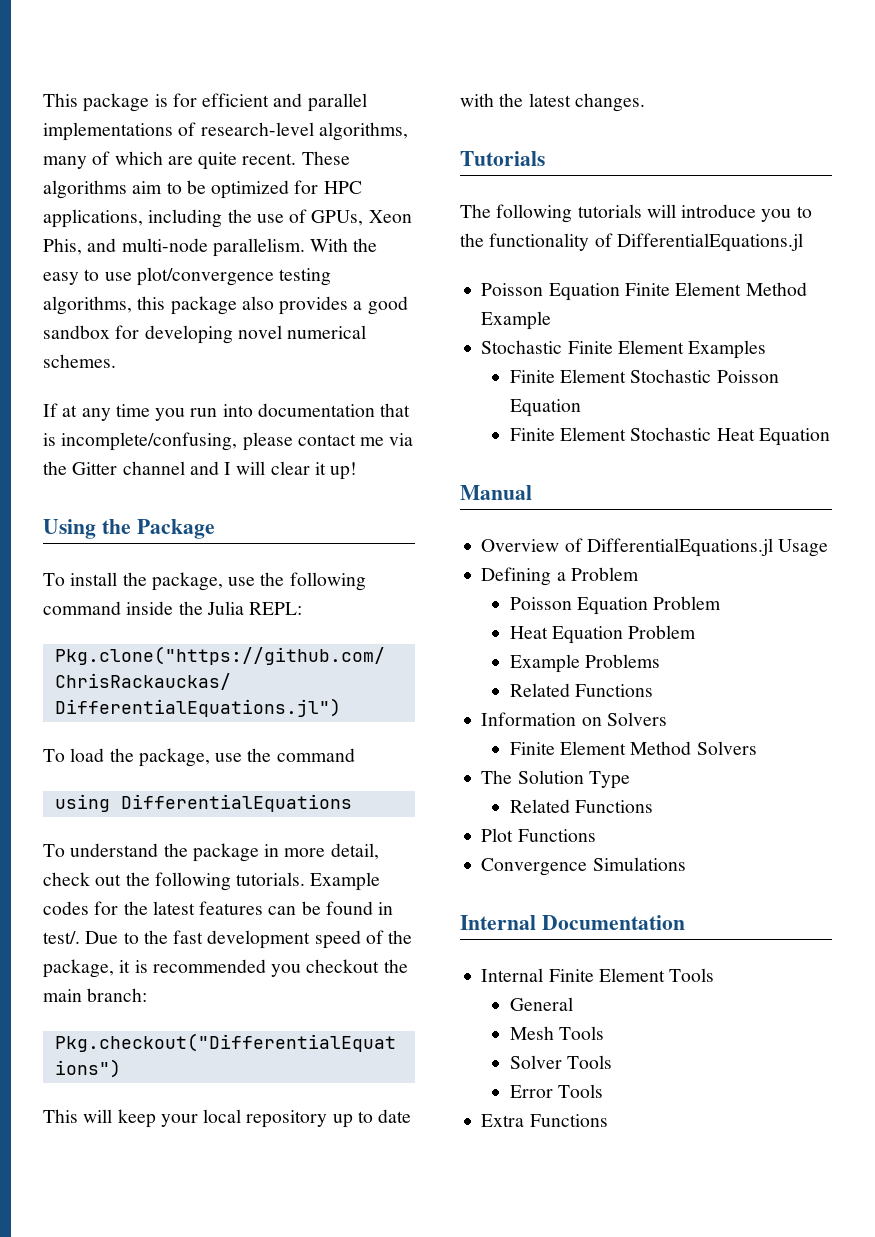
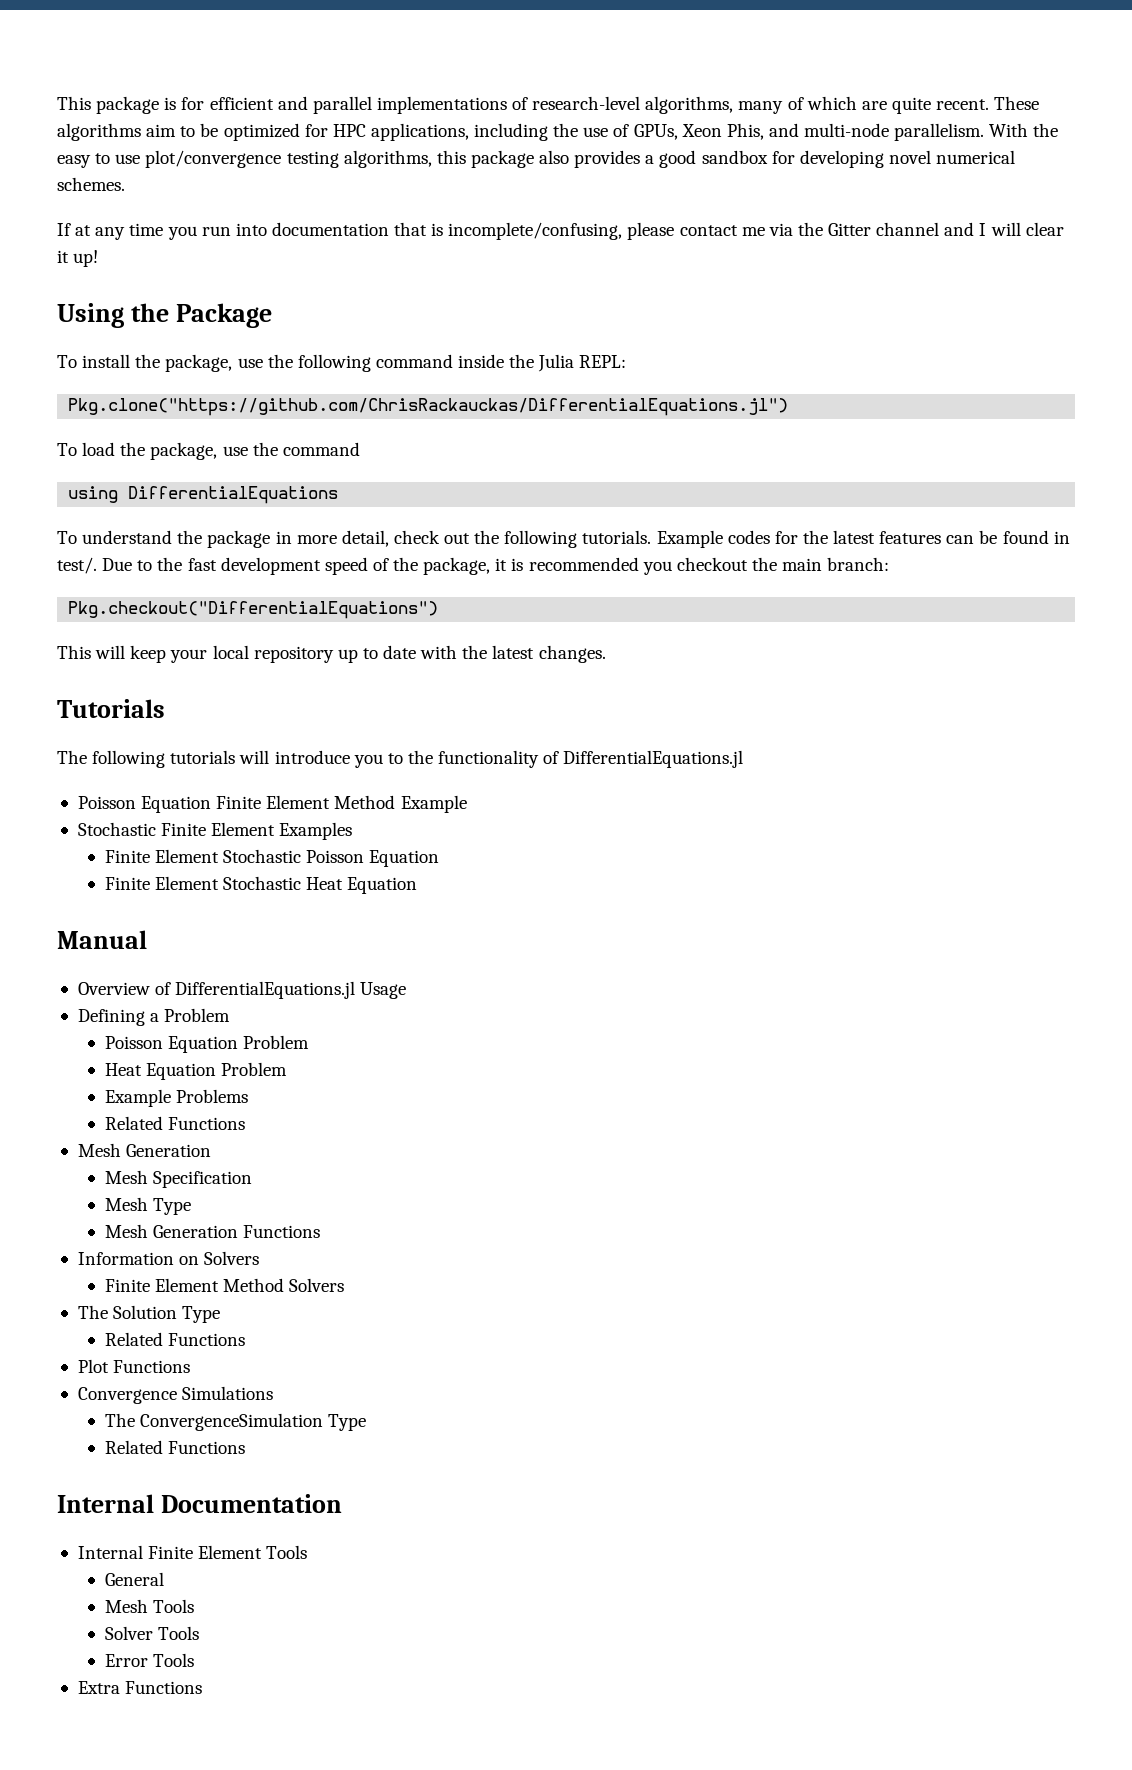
(654, 690) none -> [77,1143,212,1157] [104,1170,253,1188] [104,1197,192,1215] [104,1224,321,1238] // Mesh Generation // Mesh Specification // Mesh Type // Mesh Generation Functions
(686, 864) none -> [104,1413,367,1431] [104,1440,246,1454] // The ConvergenceSimulation Type // Related Functions

